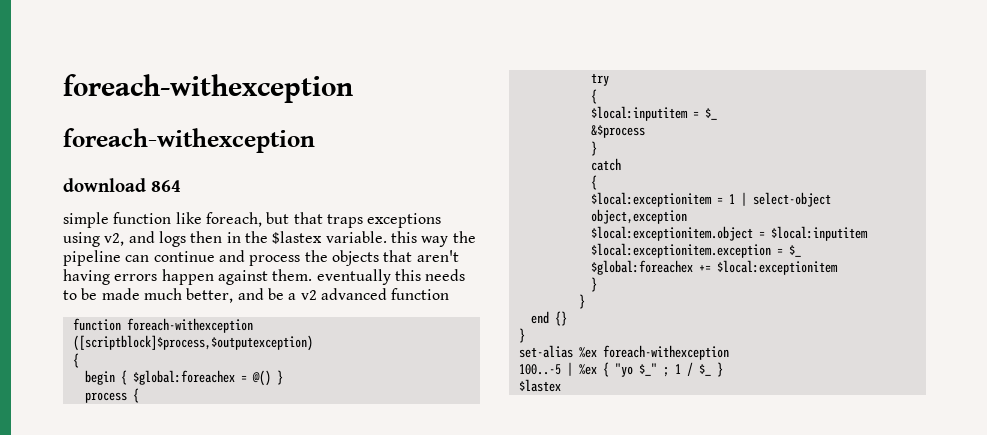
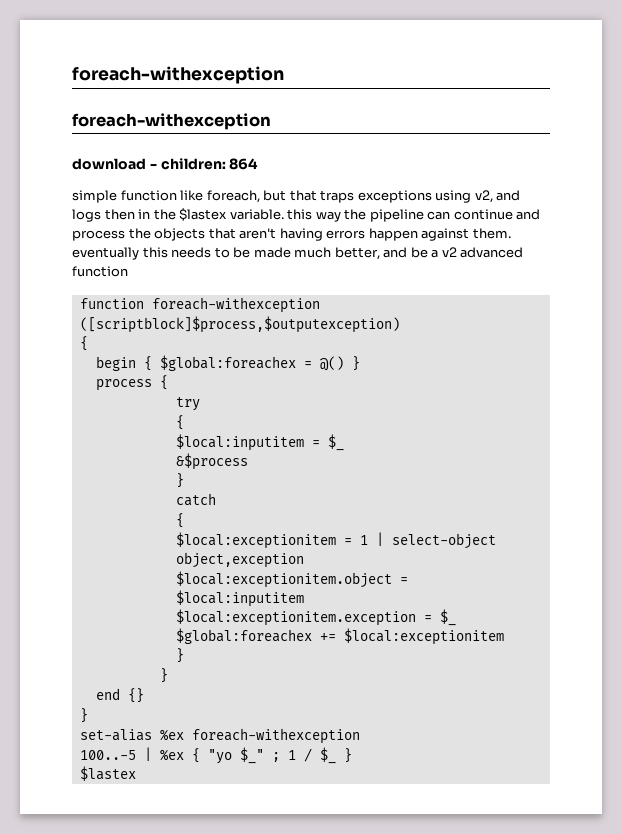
(146, 185) none -> [149,158,226,170] - children:

